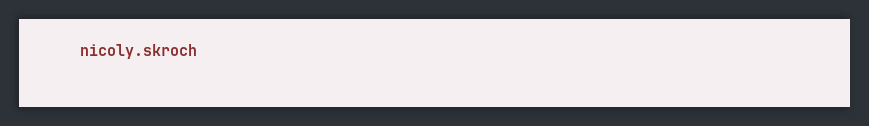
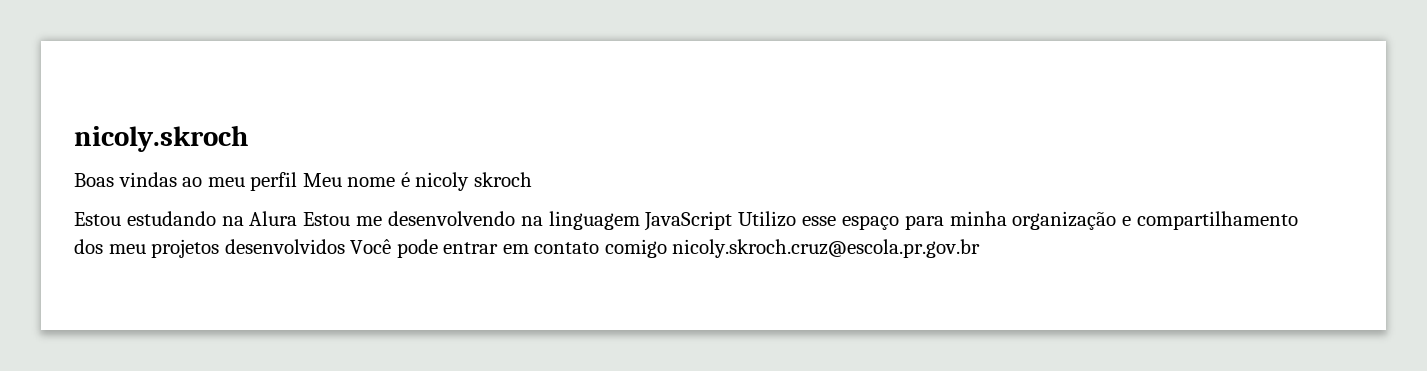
(197, 51) none -> [74,172,532,191] [74,211,1298,231] [74,239,981,258] // Boas vindas ao meu perfil Meu nome é nicoly skroch // Estou estudando na Alura Estou me desenvolvendo na linguagem JavaScript Utilizo esse espaço para minha organização e compartilhamento dos meu projetos desenvolvidos Você pode entrar em contato comigo nicoly.skroch.cruz@escola.pr.gov.br

